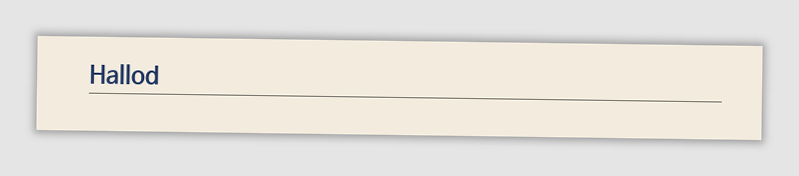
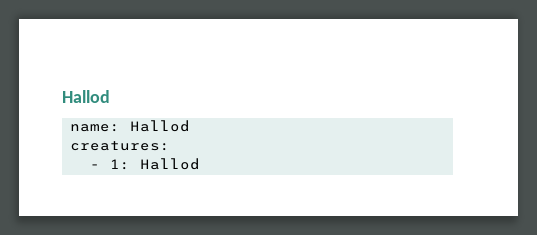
[89,63,160,85] Hallod -> [62,90,110,103] [70,120,191,132] [70,141,171,151] [90,158,201,170] Hallod // name: Hallod // creatures: // - 1: Hallod

